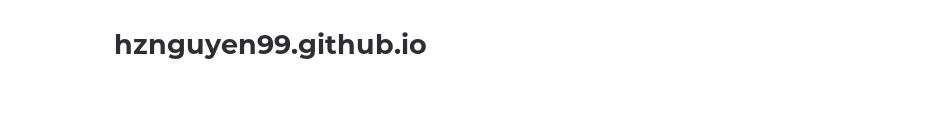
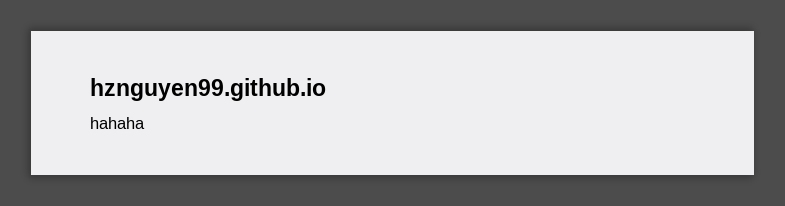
(427, 45) none -> [90,117,145,129] // hahaha

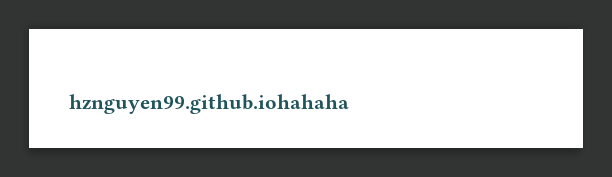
[90,78,326,101] [90,117,145,129] hznguyen99.github.io // hahaha -> [69,94,349,114] hznguyen99.github.iohahaha

